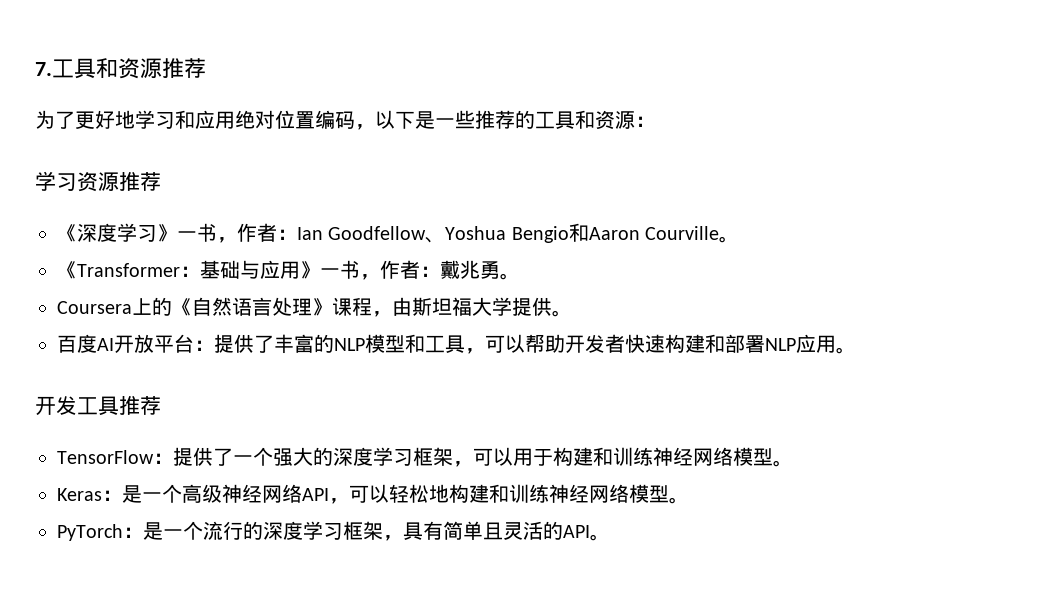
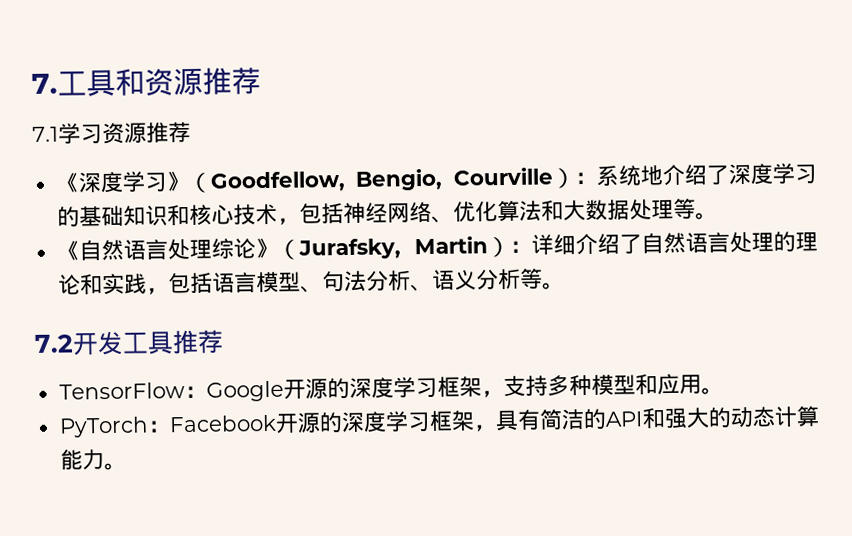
[35,110,655,130] 为了更好地学习和应用绝对位置编码，以下是一些推荐的工具和资源： // -> [32,126,59,142] 7.1
[177,223,740,243] [57,260,520,280] [57,297,572,317] [57,334,856,354] 一书，作者：Ian Goodfellow、Yoshua Bengio和Aaron Courville。 // 《Transformer：基础与应用》一书，作者：戴兆勇。 // Coursera上的《自然语言处理》课程，由斯坦福大学提供。 // 百度AI开放平台：提供了丰富的NLP模型和工具，可以帮助开发者快速构建和部署NLP应用。 // -> [187,163,817,193] [56,198,718,227] [56,231,818,261] [57,268,565,295] [34,334,74,353] （Goodfellow, Bengio, Courville）：系统地介绍了深度学习的基础知识和核心技术，包括神经网络、优化算法和大数据处理等。 // 《自然语言处理综论》（Jurafsky, Martin）：详细介绍了自然语言处理的理论和实践，包括语言模型、句法分析、语义分析等。 // 7.2
[173,447,793,467] [57,484,669,504] 提供了一个强大的深度学习框架，可以用于构建和训练神经网络模型。 // Keras：是一个高级神经网络API，可以轻松地构建和训练神经网络模型 -> [205,373,702,402] Google开源的深度学习框架，支持多种模型和应用
[143,521,243,540] 是一个流行 -> [168,412,321,434] Facebook开源
[463,521,590,540] 单且灵活的API -> [560,406,820,430] [59,449,105,471] 洁的API和强大的动态计算能力

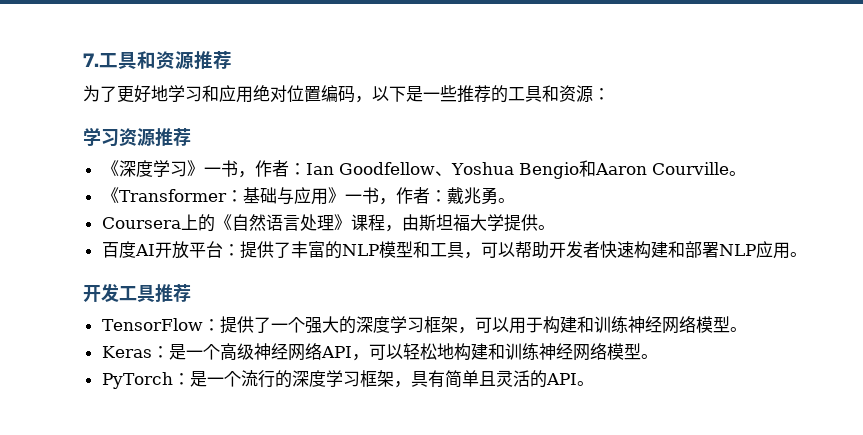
[32,126,59,142] 7.1 -> [83,85,610,103] 为了更好地学习和应用绝对位置编码，以下是一些推荐的工具和资源： //
[187,163,817,193] [56,198,718,227] （Goodfellow, Bengio, Courville）：系统地介绍了深度学习的基础知识和核心技术，包括神经网络、优化算法和大数据处理等。 // -> [203,160,746,179] [101,187,515,205] [101,214,215,232] 一书，作者：Ian Goodfellow、Yoshua Bengio和Aaron Courville。 // 《Transformer：基础与应用》一书，作者：戴兆勇。 // Coursera上的
[210,231,818,260] [57,268,565,295] [34,334,74,353] 综论》（Jurafsky, Martin）：详细介绍了自然语言处理的理论和实践，包括语言模型、句法分析、语义分析等。 // 7.2 -> [333,214,555,232] [101,241,807,259] 》课程，由斯坦福大学提供。 // 百度AI开放平台：提供了丰富的NLP模型和工具，可以帮助开发者快速构建和部署NLP应用。 //
[205,373,702,402] Google开源的深度学习框架，支持多种模型和应用 -> [219,316,747,334] [101,343,641,361] 提供了一个强大的深度学习框架，可以用于构建和训练神经网络模型。 // Keras：是一个高级神经网络API，可以轻松地构建和训练神经网络模型
[168,412,321,434] Facebook开源 -> [189,370,275,388] 是一个流行
[560,406,820,430] [59,449,105,471] 洁的API和强大的动态计算能力 -> [461,370,577,388] 单且灵活的API

